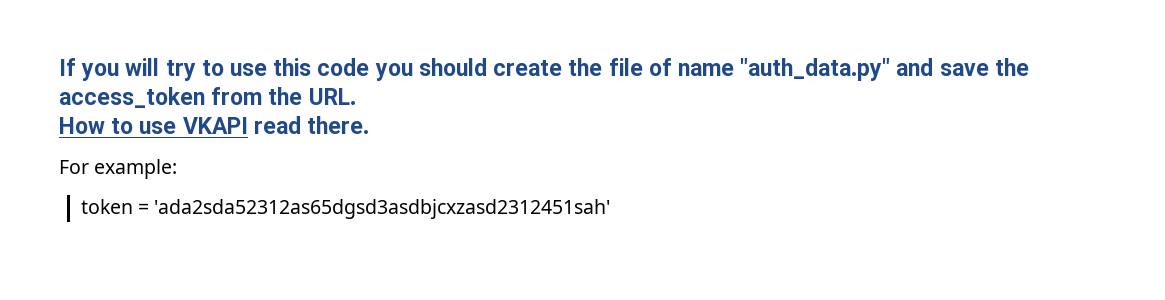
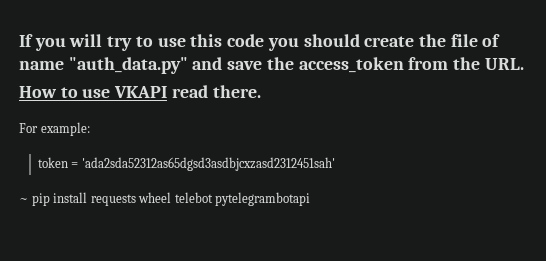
(611, 209) none -> [19,192,311,206] // ~ pip install requests wheel telebot pytelegrambotapi

